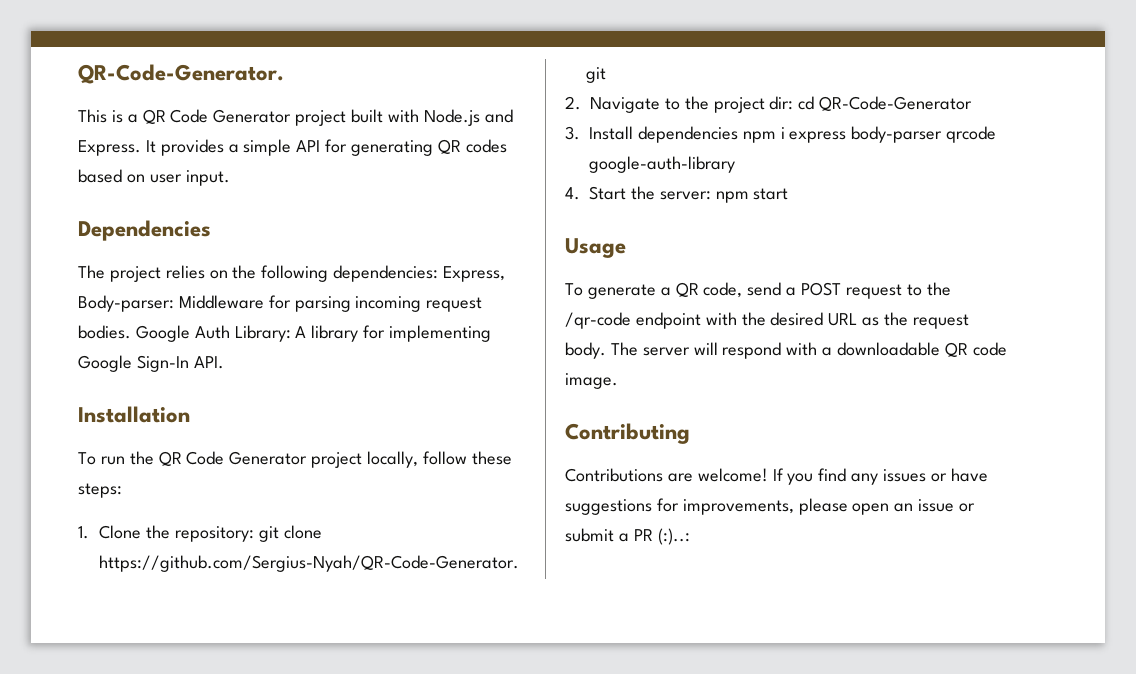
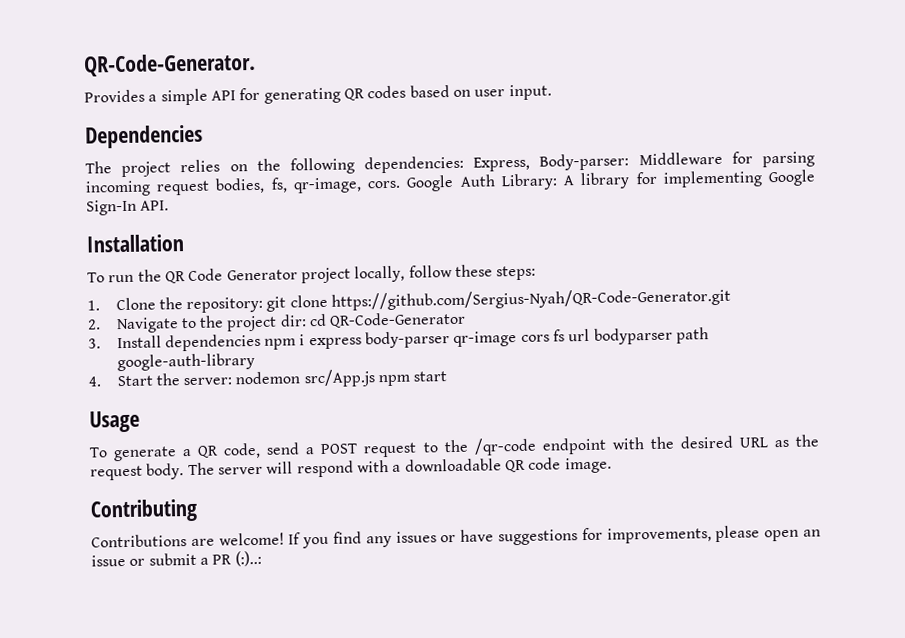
[78,109,513,126] [78,139,224,156] This is a QR Code Generator project built with Node.js and Express. It provides -> [84,89,145,103] Provides
[78,325,131,339] bodies. -> [215,177,402,194] bodies, fs, qr-image, cors.
[946,126,997,143] qrcode -> [453,327,710,347] qr-image cors fs url bodyparser path
(711, 195) none -> [235,369,376,388] nodemon src/App.js

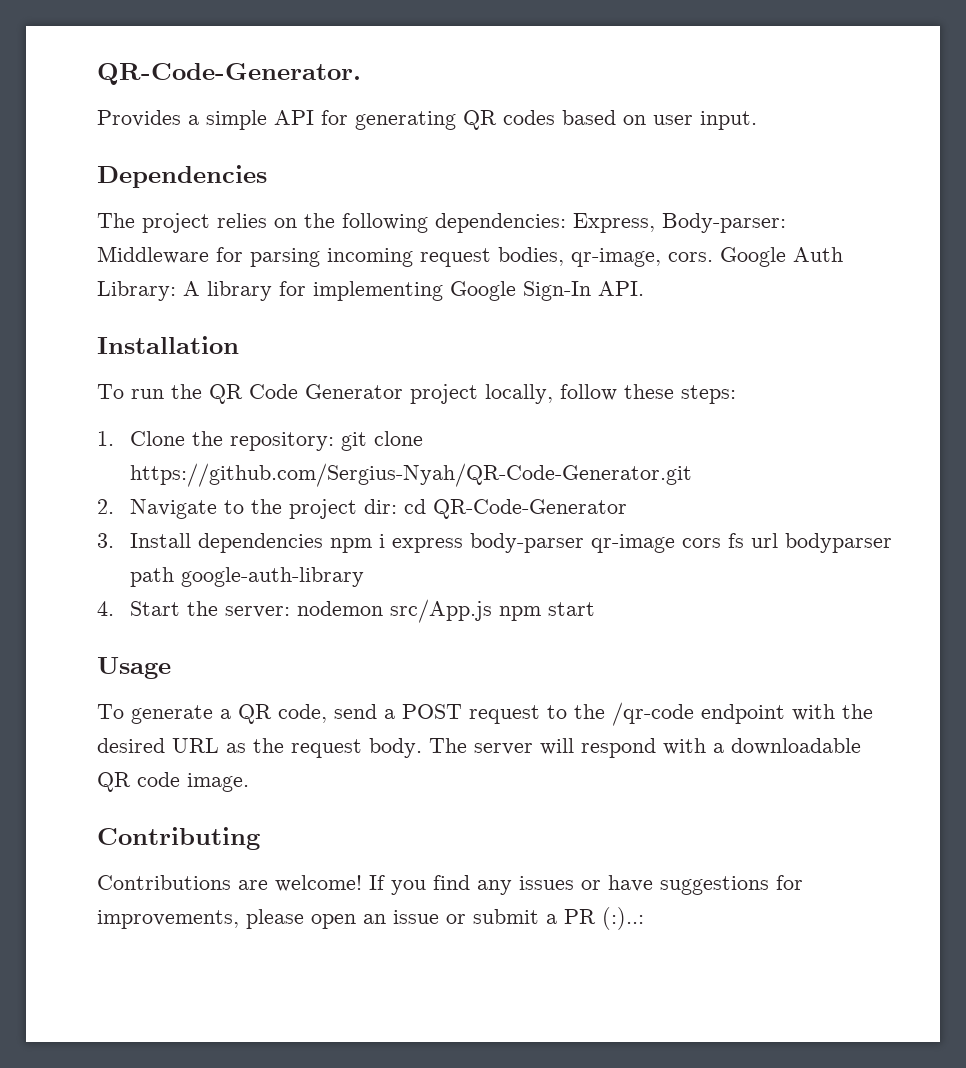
[270,177,288,193] fs, -> (564, 256) none

